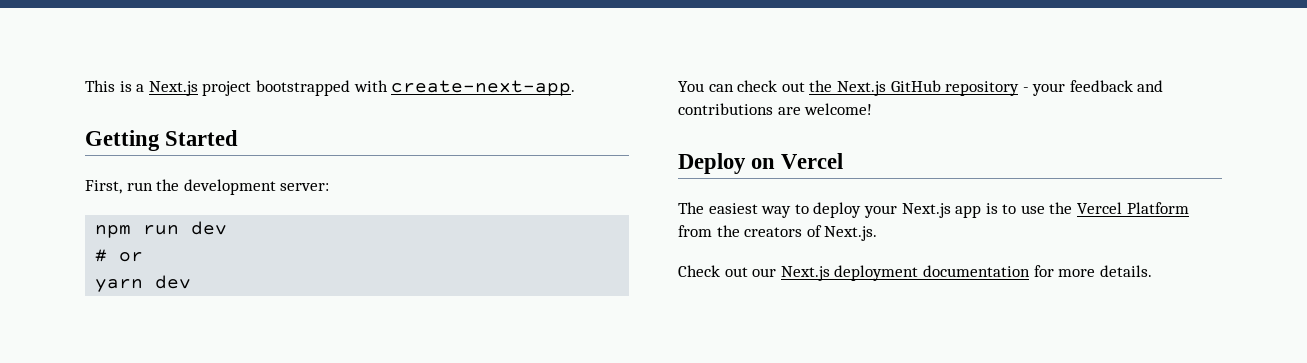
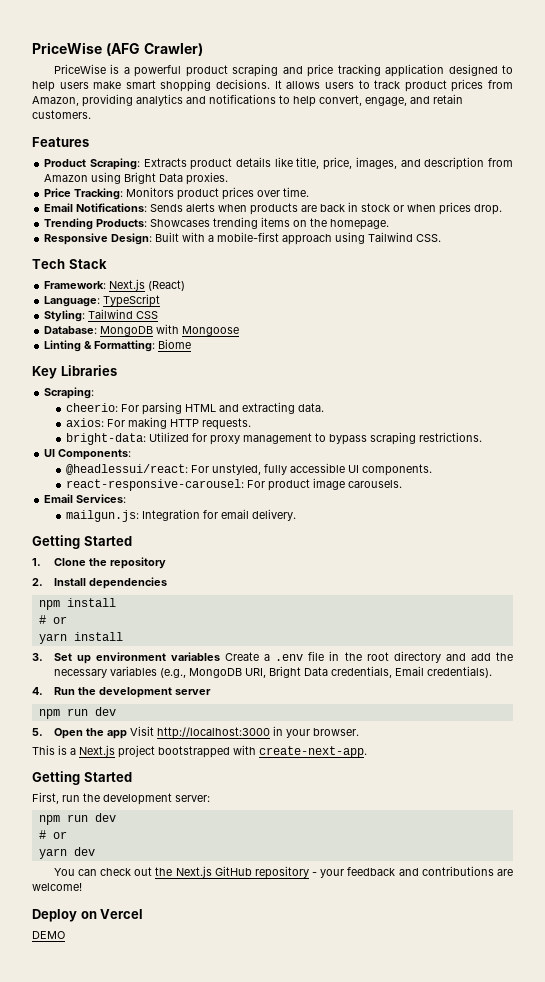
(85, 86) none -> [32,42,203,56] [53,64,514,77] [32,79,514,92] [32,94,463,107] [32,110,91,119] [32,137,89,147] [44,157,513,170] [44,172,229,185] [44,187,310,200] [44,202,503,215] [44,217,390,230] [44,232,442,245] [32,259,107,269] [44,279,186,291] [44,294,161,307] [44,309,159,322] [44,324,240,336] [44,339,192,352] [32,365,117,379] [44,387,95,399] [65,402,324,415] [65,417,251,430] [65,432,482,445] [44,449,132,460] [65,463,432,476] [65,478,402,491] [44,494,127,503] [65,509,296,522] [32,535,132,549] [32,557,166,569] [32,577,167,589] [38,598,116,610] [38,615,67,624] [38,632,123,644] [32,651,514,664] [53,666,492,678] [32,687,211,698] [38,707,116,719] [32,726,359,739] PriceWise (AFG Crawler) // PriceWise is a powerful product scraping and price tracking application designed to help users make smart shopping decisions. It allows users to track product prices from Amazon, providing analytics and notifications to help convert, engage, and retain customers. // Features // Product Scraping: Extracts product details like title, price, images, and description from Amazon using Bright Data proxies. // Price Tracking: Monitors product prices over time. // Email Notifications: Sends alerts when products are back in stock or when prices drop. // Trending Products: Showcases trending items on the homepage. // Responsive Design: Built with a mobile-first approach using Tailwind CSS. // Tech Stack // Framework: Next.js (React) // Language: TypeScript // Styling: Tailwind CSS // Database: MongoDB with Mongoose // Linting & Formatting: Biome // Key Libraries // Scraping: // cheerio: For parsing HTML and extracting data. // axios: For making HTTP requests. // bright-data: Utilized for proxy management to bypass scraping restrictions. // UI Components: // @headlessui/react: For unstyled, fully accessible UI components. // react-responsive-carousel: For product image carousels. // Email Services: // mailgun.js: Integration for email delivery. // Getting Started // 1. Clone the repository // 2. Install dependencies // npm install // # or // yarn install // 3. Set up environment variables Create a .env file in the root directory and add the necessary variables (e.g., MongoDB URI, Bright Data credentials, Email credentials). // 4. Run the development server // npm run dev // 5. Open the app Visit http://localhost:3000 in your browser. //
[678,202,1189,218] [678,225,878,241] [678,265,1152,281] The easiest way to deploy your Next.js app is to use the Vercel Platform from the creators of Next.js. // Check out our Next.js deployment documentation for more details. -> [32,931,65,939] DEMO

